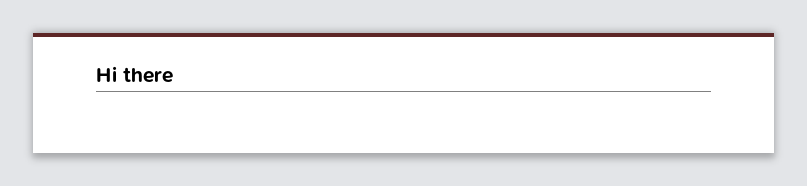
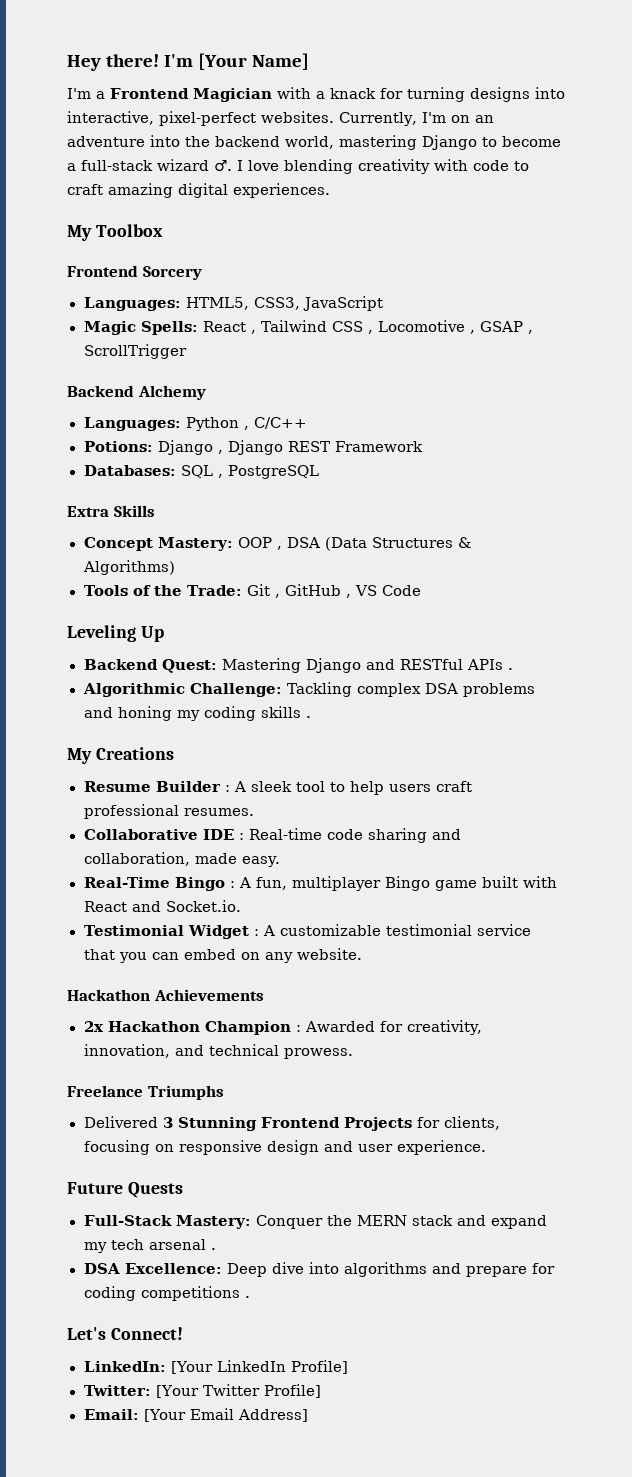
[96,66,173,83] Hi there -> [67,53,309,71] [67,87,565,102] [67,111,494,126] [67,135,561,150] [67,159,529,174] [67,183,330,198] [67,224,163,241] [67,265,202,280] [83,296,383,311] [83,320,534,335] [83,344,187,359] [67,385,206,400] [83,417,307,431] [83,440,423,455] [83,465,319,479] [67,505,155,517] [83,537,471,551] [82,560,175,575] [83,584,422,598] [67,625,164,642] [83,658,513,673] [82,682,536,697] [83,706,311,721] [67,747,174,764] [83,781,472,795] [83,804,254,819] [83,828,461,843] [83,852,281,867] [83,876,558,891] [83,900,241,912] [83,924,532,939] [83,948,362,963] [67,989,264,1001] [83,1020,483,1035] [83,1044,353,1059] [67,1085,224,1100] [83,1116,500,1131] [83,1140,486,1155] [67,1182,183,1198] [83,1215,547,1229] [83,1239,216,1253] [83,1262,555,1277] [83,1286,250,1301] [67,1327,183,1340] [83,1360,349,1374] [83,1384,322,1398] [83,1408,309,1422] Hey there! I'm [Your Name] // I'm a Frontend Magician with a knack for turning designs into interactive, pixel-perfect websites. Currently, I'm on an adventure into the backend world, mastering Django to become a full-stack wizard ♂. I love blending creativity with code to craft amazing digital experiences. // My Toolbox // Frontend Sorcery // Languages: HTML5, CSS3, JavaScript // Magic Spells: React , Tailwind CSS , Locomotive , GSAP , ScrollTrigger // Backend Alchemy // Languages: Python , C/C++ // Potions: Django , Django REST Framework // Databases: SQL , PostgreSQL // Extra Skills // Concept Mastery: OOP , DSA (Data Structures & Algorithms) // Tools of the Trade: Git , GitHub , VS Code // Leveling Up // Backend Quest: Mastering Django and RESTful APIs . // Algorithmic Challenge: Tackling complex DSA problems and honing my coding skills . // My Creations // Resume Builder : A sleek tool to help users craft professional resumes. // Collaborative IDE : Real-time code sharing and collaboration, made easy. // Real-Time Bingo : A fun, multiplayer Bingo game built with React and Socket.io. // Testimonial Widget : A customizable testimonial service that you can embed on any website. // Hackathon Achievements // 2x Hackathon Champion : Awarded for creativity, innovation, and technical prowess. // Freelance Triumphs // Delivered 3 Stunning Frontend Projects for clients, focusing on responsive design and user experience. // Future Quests // Full-Stack Mastery: Conquer the MERN stack and expand my tech arsenal . // DSA Excellence: Deep dive into algorithms and prepare for coding competitions . // Let's Connect! // LinkedIn: [Your LinkedIn Profile] // Twitter: [Your Twitter Profile] // Email: [Your Email Address]

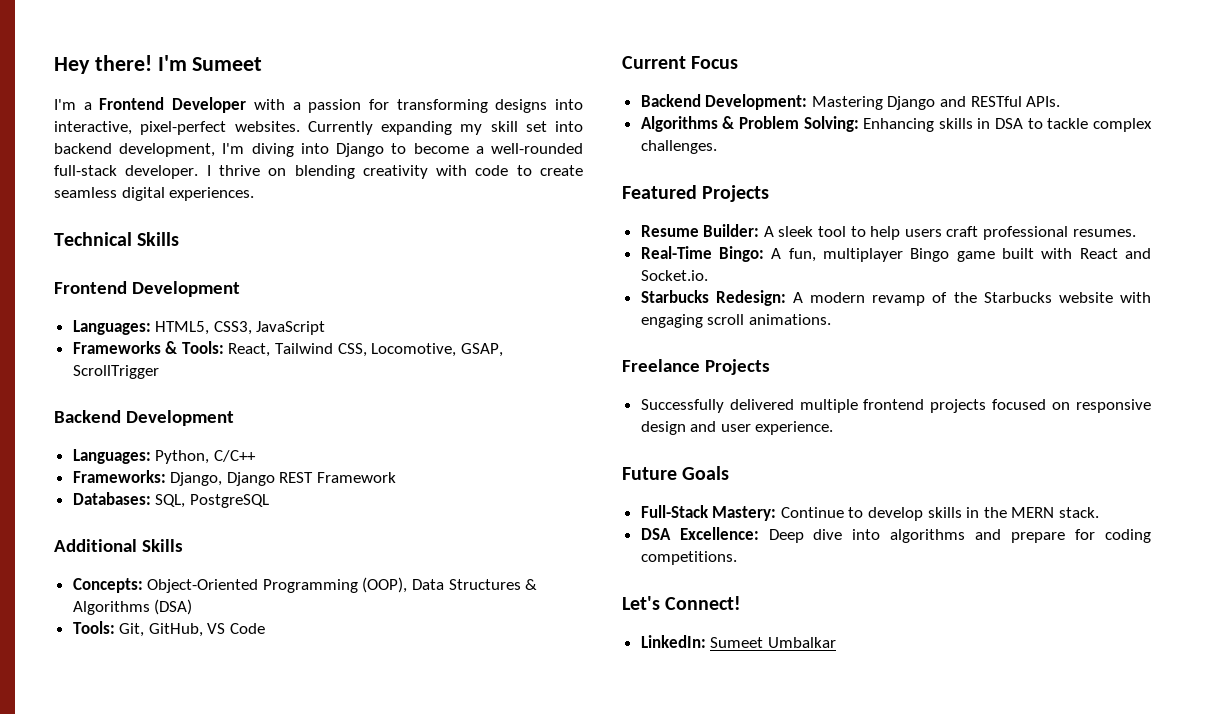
[197,53,309,70] [Your Name] -> [192,57,263,71] Sumeet
[193,88,272,102] Magician -> [172,97,247,113] Developer
[330,87,465,102] knack for turning -> [308,99,488,113] passion for transforming
[339,112,494,126] [67,135,561,150] [67,159,279,172] Currently, I'm on an adventure into the backend world, mastering Django to become a full-stack wizard ♂. I love -> [307,121,583,135] [54,143,583,157] [54,165,287,179] Currently expanding my skill set into backend development, I'm diving into Django to become a well-rounded full-stack developer. I thrive on
[67,183,173,198] craft amazing -> [540,165,584,176] [54,187,117,198] create seamless
[67,224,163,241] [67,265,202,280] My Toolbox // Frontend Sorcery -> [54,232,180,246] [54,281,240,297] Technical Skills // Frontend Development
[83,320,534,335] Magic Spells: React , Tailwind CSS , Locomotive , GSAP , -> [72,341,503,357] Frameworks & Tools: React, Tailwind CSS, Locomotive, GSAP,
[137,385,206,400] [83,417,249,431] Alchemy // Languages: Python , -> [125,410,234,426] [72,449,210,464] Development // Languages: Python,
[83,440,223,455] Potions: Django , -> [72,470,223,486] Frameworks: Django,
[180,465,223,478] SQL , -> [155,494,186,508] SQL,
[67,505,155,517] [83,537,471,551] [82,560,175,575] [83,584,352,598] Extra Skills // Concept Mastery: OOP , DSA (Data Structures & Algorithms) // Tools of the Trade: Git , GitHub , -> [54,539,183,552] [72,577,538,593] [72,599,193,615] [72,621,203,637] Additional Skills // Concepts: Object-Oriented Programming (OOP), Data Structures & Algorithms (DSA) // Tools: Git, GitHub,
[67,625,164,642] [83,659,217,673] Leveling Up // Backend Quest: -> [622,56,739,69] [640,94,808,110] Current Focus // Backend Development:
[466,659,513,670] [82,682,536,697] [83,706,311,721] [67,747,174,764] APIs . // Algorithmic Challenge: Tackling complex DSA problems and honing my coding skills . // My Creations -> [1026,96,1061,107] [640,116,1152,132] [640,140,717,154] [622,185,770,202] APIs. // Algorithms & Problem Solving: Enhancing skills in DSA to tackle complex challenges. // Featured Projects
[155,781,230,792] Builder : -> [703,224,760,237] Builder:
[83,828,461,843] [83,852,281,867] // Collaborative IDE : Real-time code sharing and collaboration, made easy. -> (1136, 233) none
[175,877,236,891] Bingo : -> [719,246,765,262] Bingo:
[83,924,532,939] [83,948,362,963] [67,989,264,1001] [83,1020,483,1035] [83,1044,353,1059] [67,1085,224,1100] [83,1116,500,1131] [83,1140,150,1155] Testimonial Widget : A customizable testimonial service that you can embed on any website. // Hackathon Achievements // 2x Hackathon Champion : Awarded for creativity, innovation, and technical prowess. // Freelance Triumphs // Delivered 3 Stunning Frontend Projects for clients, focusing -> [640,290,1151,306] [640,314,831,328] [622,359,770,375] [640,399,1047,413] Starbucks Redesign: A modern revamp of the Starbucks website with engaging scroll animations. // Freelance Projects // Successfully delivered multiple frontend projects focused
[127,1182,183,1198] Quests -> [682,466,730,480] Goals
[255,1215,547,1229] [83,1239,216,1253] Conquer the MERN stack and expand my tech arsenal . -> [780,507,1100,521] Continue to develop skills in the MERN stack.
[140,1286,250,1301] competitions . -> [640,551,737,565] competitions.
[170,1360,349,1374] [83,1384,322,1398] [83,1408,309,1422] [Your LinkedIn Profile] // Twitter: [Your Twitter Profile] // Email: [Your Email Address] -> [710,637,836,648] Sumeet Umbalkar

